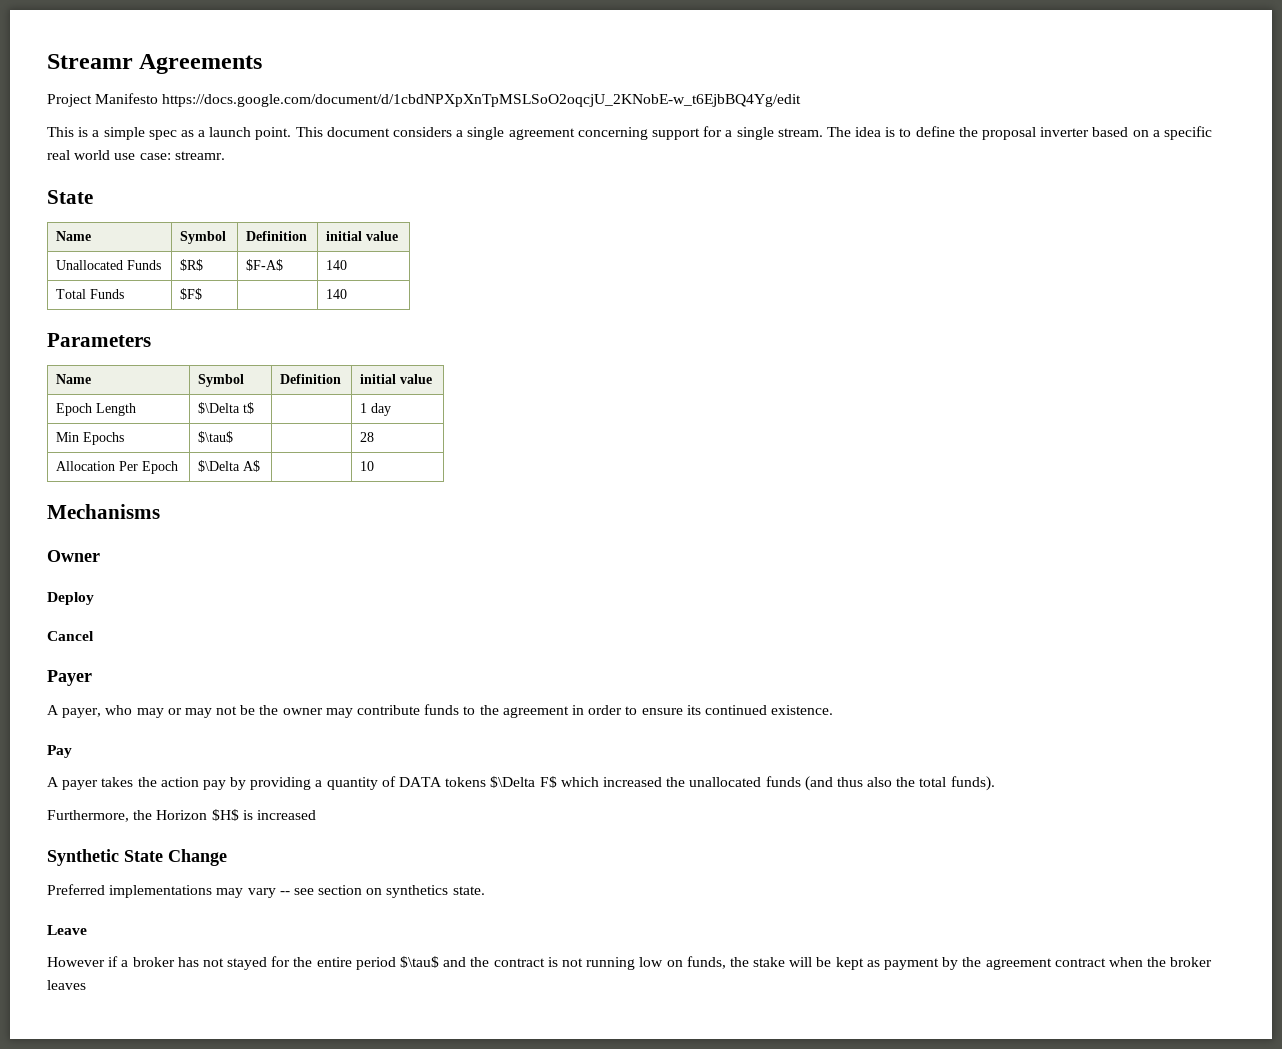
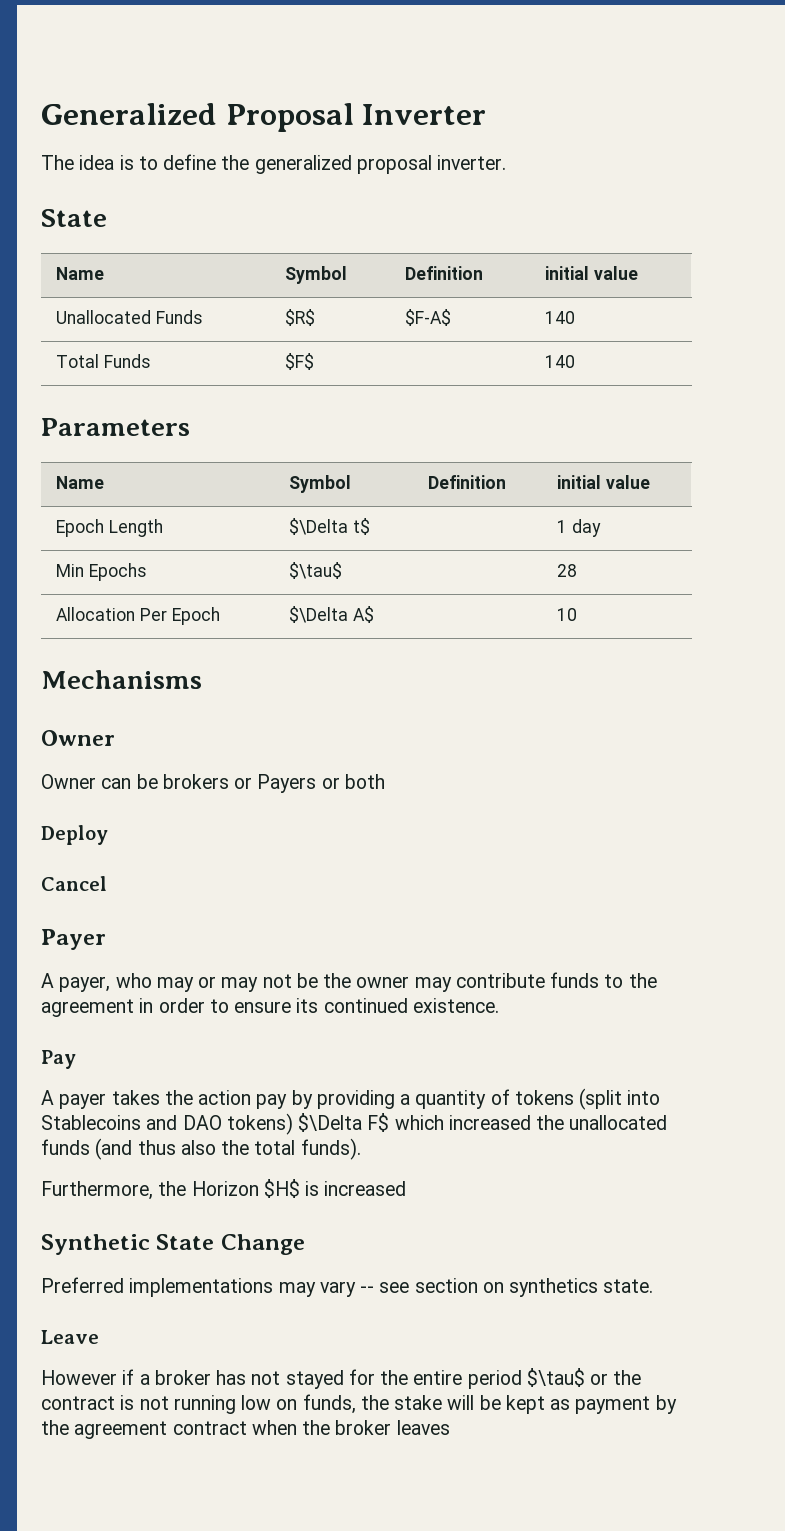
[47,54,263,74] [47,93,802,107] [47,126,823,140] Streamr Agreements // Project Manifesto https://docs.google.com/document/d/1cbdNPXpXnTpMSLSoO2oqcjU_2KNobE-w_t6EjbBQ4Yg/edit // This is a simple spec as a launch point. This document considers a single agreement concerning support for a single stream. -> [41,103,487,132] Generalized Proposal Inverter //
[981,126,1212,140] [47,150,225,160] proposal inverter based on a specific real world use case: streamr. -> [254,155,507,174] generalized proposal inverter.
(100, 556) none -> [41,774,385,793] // Owner can be brokers or Payers or both
[399,777,487,787] DATA tokens -> [514,1088,661,1110] [41,1113,293,1135] tokens (split into Stablecoins and DAO tokens)
[443,957,467,967] and -> [590,1373,609,1385] or

